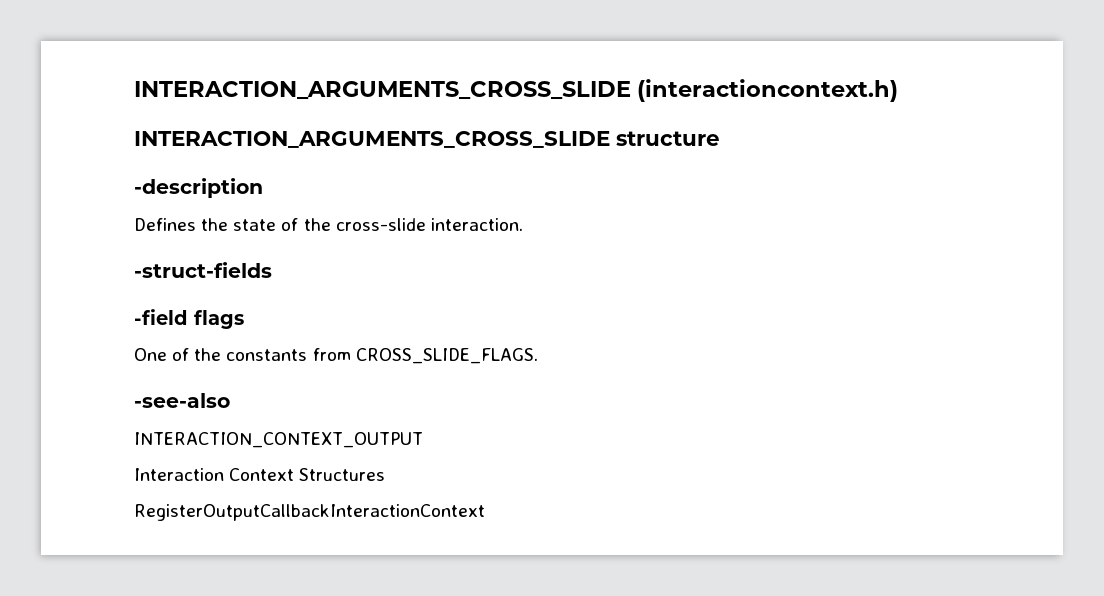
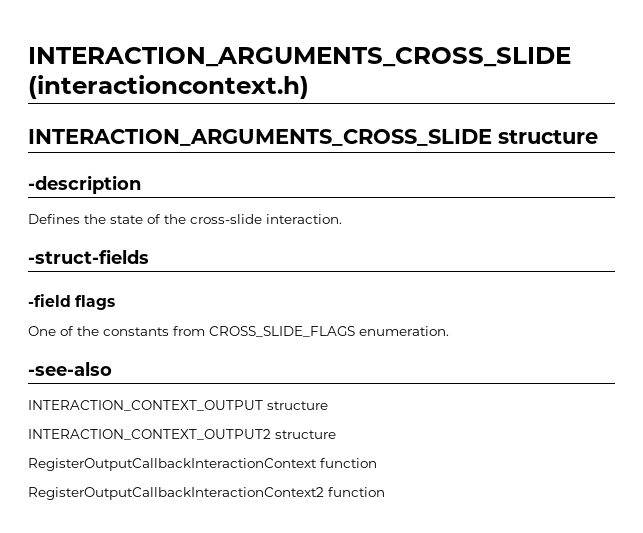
[355,348,538,364] CROSS_SLIDE_FLAGS. -> [209,326,449,337] CROSS_SLIDE_FLAGS enumeration.
[134,468,386,481] [134,504,485,521] // Interaction Context Structures // RegisterOutputCallbackInteractionContext -> [267,401,328,410] [28,429,336,440] [28,458,377,471] [28,487,385,500] structure // INTERACTION_CONTEXT_OUTPUT2 structure // RegisterOutputCallbackInteractionContext function // RegisterOutputCallbackInteractionContext2 function

